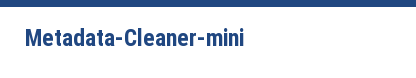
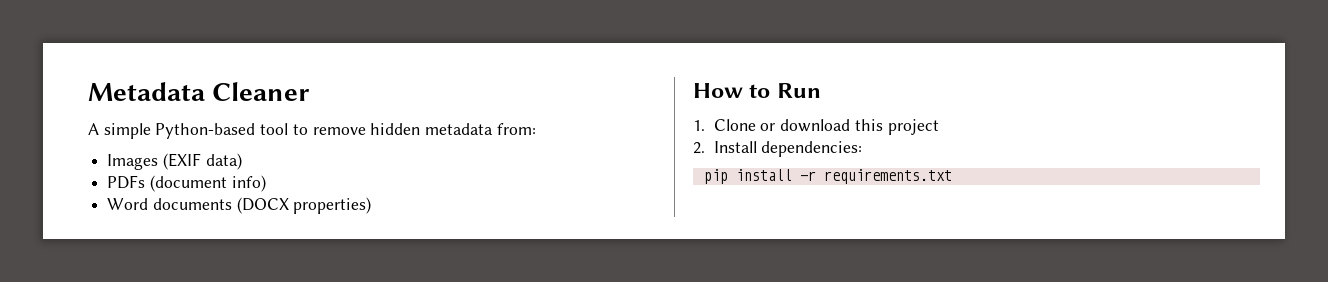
[25,28,244,46] Metadata-Cleaner-mini -> [88,82,311,101] [88,123,536,139] [107,153,242,170] [107,175,266,192] [107,197,372,214] [693,83,821,98] [693,119,939,135] [693,141,863,157] [703,169,952,184] Metadata Cleaner // A simple Python-based tool to remove hidden metadata from: // Images (EXIF data) // PDFs (document info) // Word documents (DOCX properties) // How to Run // 1. Clone or download this project // 2. Install dependencies: // pip install -r requirements.txt

